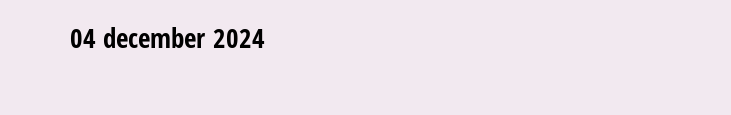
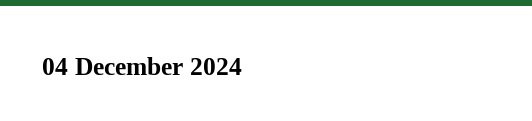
[103,27,207,48] december -> [74,57,183,75] December

